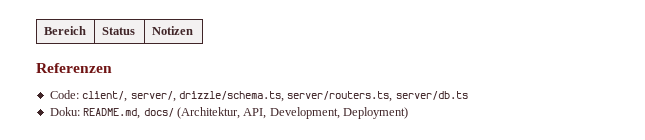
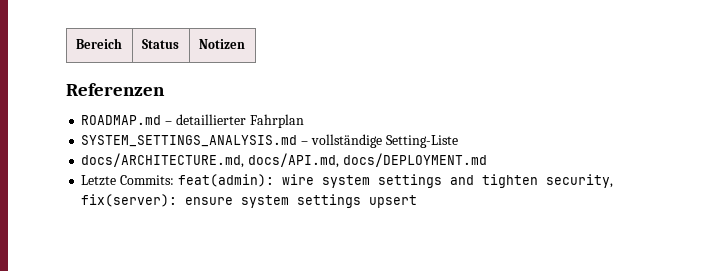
[49,90,468,102] [49,107,408,119] Code: client/, server/, drizzle/schema.ts, server/routers.ts, server/db.ts // Doku: README.md, docs/ (Architektur, API, Development, Deployment) -> [81,114,304,128] [81,134,458,148] [81,153,487,168] [81,174,613,188] [81,194,418,208] ROADMAP.md – detaillierter Fahrplan // SYSTEM_SETTINGS_ANALYSIS.md – vollständige Setting-Liste // docs/ARCHITECTURE.md, docs/API.md, docs/DEPLOYMENT.md // Letzte Commits: feat(admin): wire system settings and tighten security, fix(server): ensure system settings upsert

